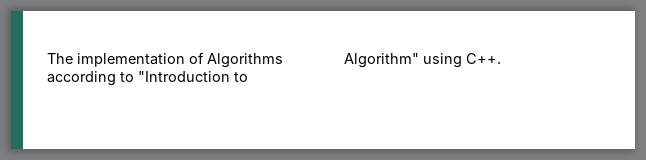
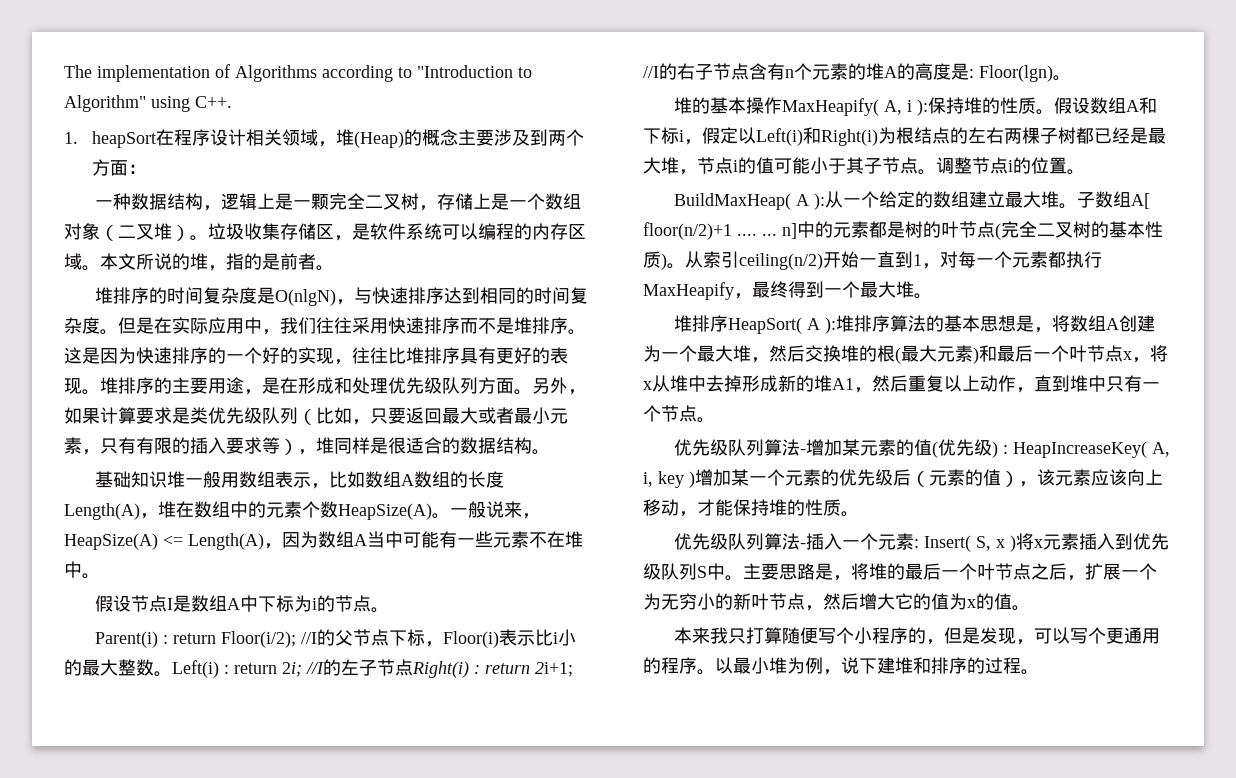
(501, 58) none -> [64,129,585,148] [92,159,147,176] [94,193,581,211] [64,223,586,241] [64,253,334,271] [94,287,588,306] [64,317,586,335] [64,347,568,365] [64,377,586,395] [64,407,568,425] [64,437,550,455] [94,471,504,489] [64,501,540,520] [64,531,583,550] [64,561,100,579] [94,595,389,613] [94,629,576,648] [64,659,573,678] [643,63,1071,82] [673,97,1157,116] [643,127,1166,146] [643,157,1085,175] [673,191,1150,210] [643,221,1163,240] [643,251,1102,270] [643,281,932,300] [673,315,1155,334] [643,345,1168,364] [643,375,1160,393] [643,405,715,423] [673,439,1170,458] [643,469,1163,488] [643,499,859,517] [673,533,1169,552] [643,563,1157,581] [643,593,1030,611] [673,627,1160,645] [643,657,1039,675] // 1. heapSort在程序设计相关领域，堆(Heap)的概念主要涉及到两个方面： // 一种数据结构，逻辑上是一颗完全二叉树，存储上是一个数组对象（二叉堆）。垃圾收集存储区，是软件系统可以编程的内存区域。本文所说的堆，指的是前者。 // 堆排序的时间复杂度是O(nlgN)，与快速排序达到相同的时间复杂度。但是在实际应用中，我们往往采用快速排序而不是堆排序。这是因为快速排序的一个好的实现，往往比堆排序具有更好的表现。堆排序的主要用途，是在形成和处理优先级队列方面。另外，如果计算要求是类优先级队列（比如，只要返回最大或者最小元素，只有有限的插入要求等），堆同样是很适合的数据结构。 // 基础知识堆一般用数组表示，比如数组A数组的长度Length(A)，堆在数组中的元素个数HeapSize(A)。一般说来，HeapSize(A) <= Length(A)，因为数组A当中可能有一些元素不在堆中。 // 假设节点I是数组A中下标为i的节点。 // Parent(i) : return Floor(i/2); //I的父节点下标，Floor(i)表示比i小的最大整数。Left(i) : return 2i; //I的左子节点Right(i) : return 2i+1; //I的右子节点含有n个元素的堆A的高度是: Floor(lgn)。 // 堆的基本操作MaxHeapify( A, i ):保持堆的性质。假设数组A和下标i，假定以Left(i)和Right(i)为根结点的左右两棵子树都已经是最大堆，节点i的值可能小于其子节点。调整节点i的位置。 // BuildMaxHeap( A ):从一个给定的数组建立最大堆。子数组A[ floor(n/2)+1 .... ... n]中的元素都是树的叶节点(完全二叉树的基本性质)。从索引ceiling(n/2)开始一直到1，对每一个元素都执行MaxHeapify，最终得到一个最大堆。 // 堆排序HeapSort( A ):堆排序算法的基本思想是，将数组A创建为一个最大堆，然后交换堆的根(最大元素)和最后一个叶节点x，将x从堆中去掉形成新的堆A1，然后重复以上动作，直到堆中只有一个节点。 // 优先级队列算法-增加某元素的值(优先级) : HeapIncreaseKey( A, i, key )增加某一个元素的优先级后（元素的值），该元素应该向上移动，才能保持堆的性质。 // 优先级队列算法-插入一个元素: Insert( S, x )将x元素插入到优先级队列S中。主要思路是，将堆的最后一个叶节点之后，扩展一个为无穷小的新叶节点，然后增大它的值为x的值。 // 本来我只打算随便写个小程序的，但是发现，可以写个更通用的程序。以最小堆为例，说下建堆和排序的过程。

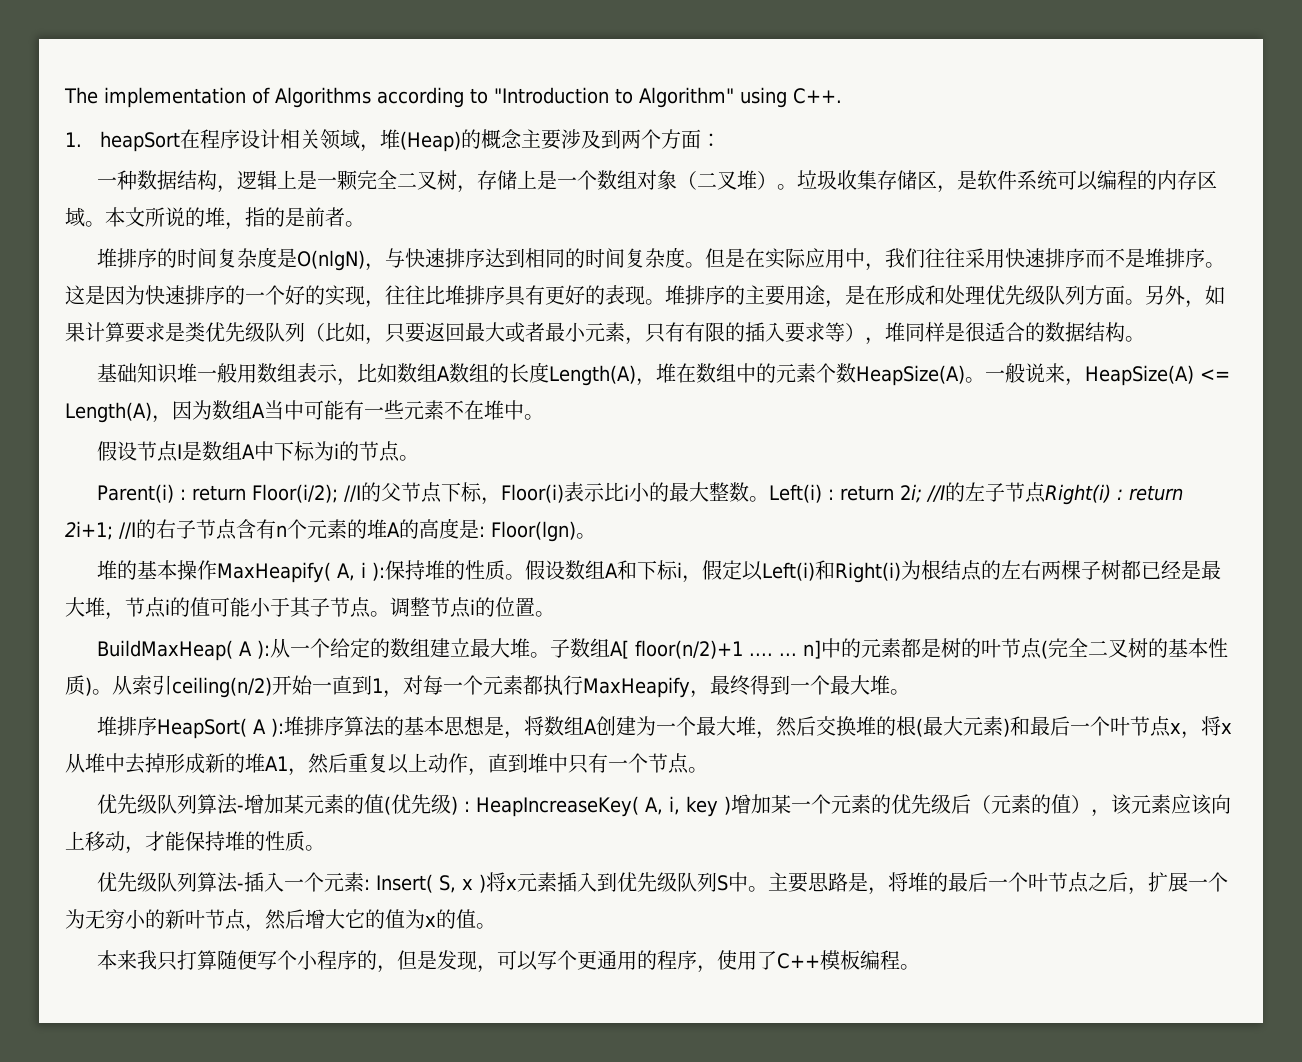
[697,657,1003,675] 。以最小堆为例，说下建堆和排序的过 -> [697,950,881,973] ，使用了C++模板编

